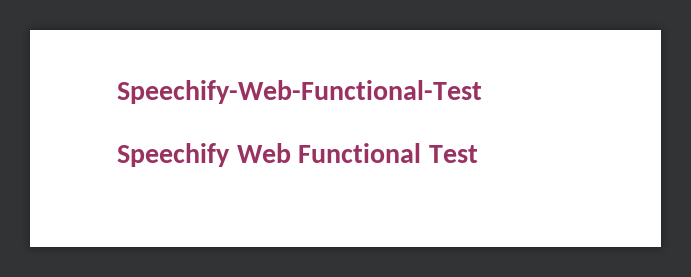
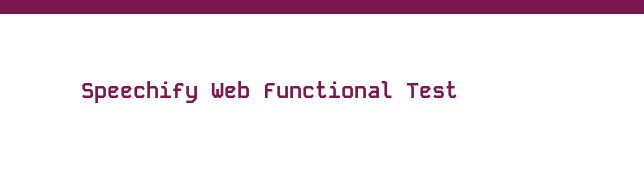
[117,80,482,104] Speechify-Web-Functional-Test // -> (81, 92) none

